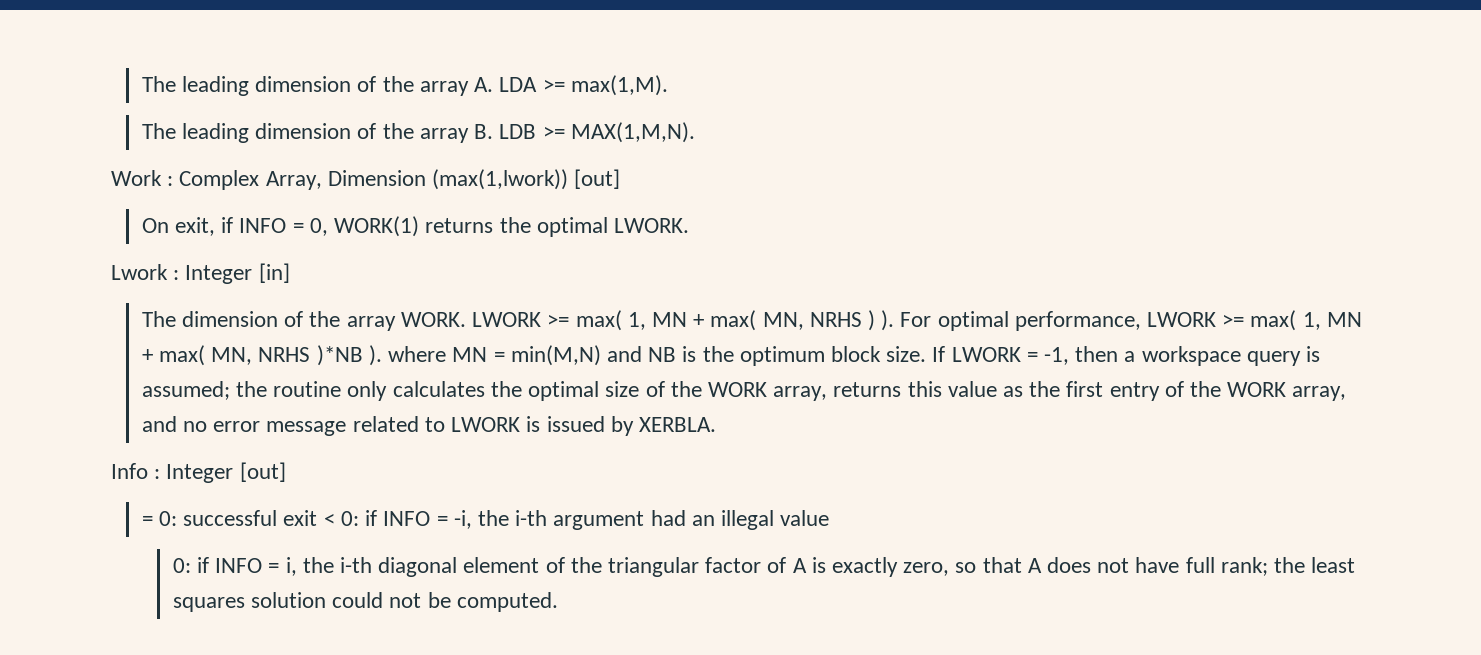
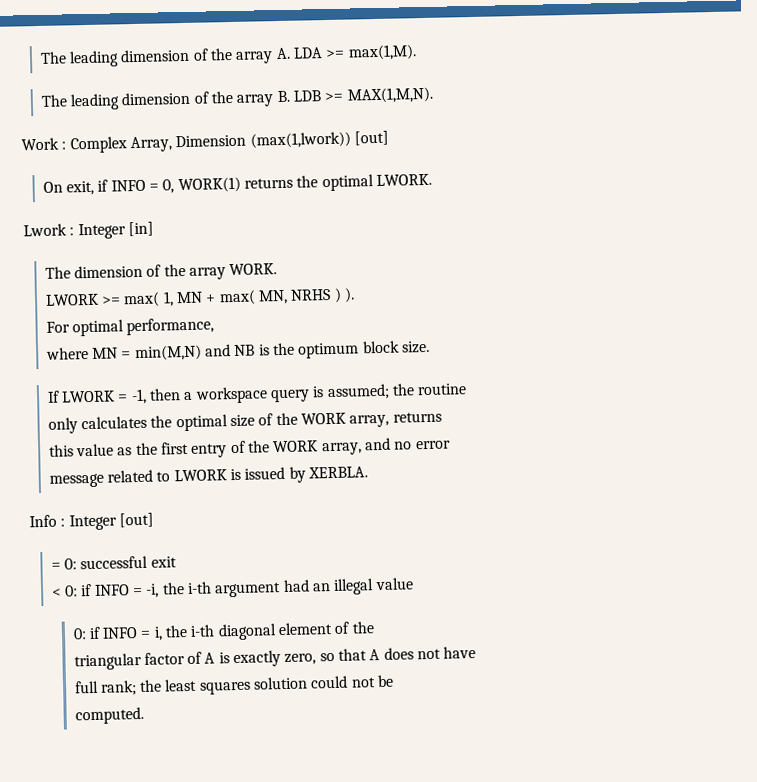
(466, 319) none -> (278, 269) //
(895, 320) none -> (355, 295) //
[1147,310,1362,331] [141,345,382,366] LWORK >= max( 1, MN + max( MN, NRHS )*NB ). -> (215, 326) //
(927, 354) none -> (430, 347) //
(342, 389) none -> (468, 389) //
(902, 389) none -> (442, 417) //
(261, 426) none -> (451, 445) //
(318, 518) none -> (177, 562) //
(602, 565) none -> (375, 627) //
(1180, 565) none -> (477, 652) //
(451, 600) none -> (395, 681) //

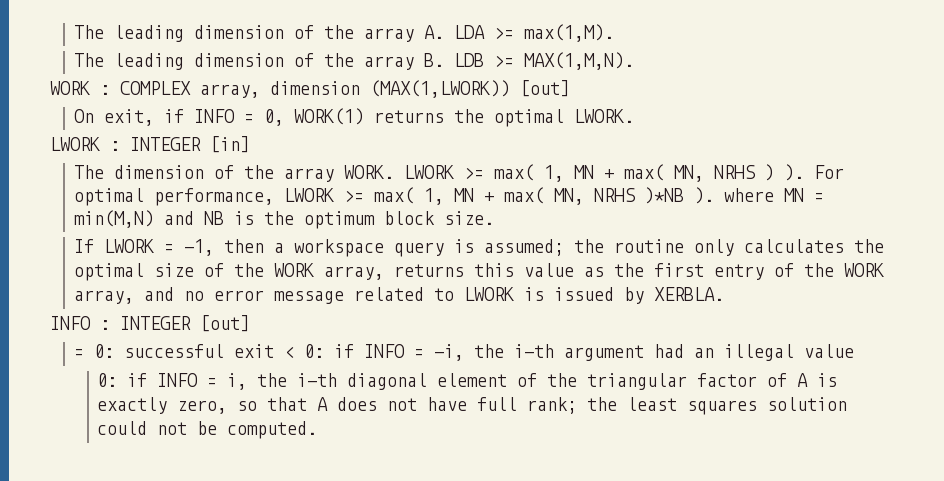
[21,131,351,154] Work : Complex Array, Dimension (max(1,lwork)) -> [50,80,510,98] WORK : COMPLEX array, dimension (MAX(1,LWORK))
[23,223,126,240] Lwork : Integer -> [50,137,201,151] LWORK : INTEGER
(278, 269) // -> (394, 172) none
(355, 295) // -> (804, 172) none
(215, 326) // -> [283,187,714,205] LWORK >= max( 1, MN + max( MN, NRHS )*NB ).
(468, 389) // -> (684, 246) none
(442, 417) // -> (464, 270) none
(451, 445) // -> (264, 295) none
[29,514,117,531] Info : Integer -> [50,316,191,330] INFO : INTEGER
(177, 562) // -> (274, 351) none
(375, 627) // -> (578, 380) none
(477, 652) // -> (468, 404) none
(395, 681) // -> (218, 428) none

